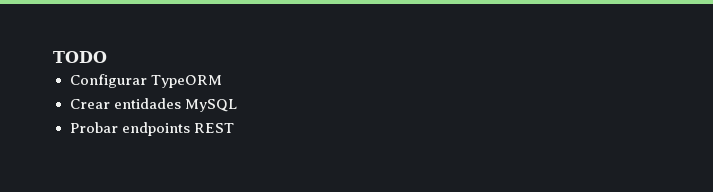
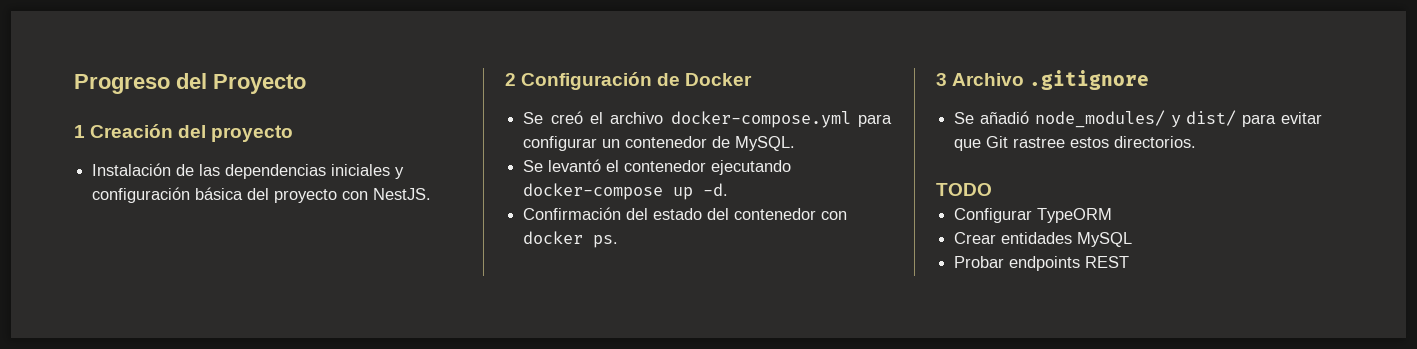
(53, 57) none -> [74,73,306,94] [74,124,294,142] [92,163,405,179] [92,187,432,203] [505,72,753,90] [523,111,892,128] [523,136,796,151] [523,159,792,175] [523,183,729,200] [523,207,848,220] [523,231,619,248] [936,70,1150,90] [954,110,1322,128] [954,136,1197,151] Progreso del Proyecto // 1 Creación del proyecto // Instalación de las dependencias iniciales y configuración básica del proyecto con NestJS. // 2 Configuración de Docker // Se creó el archivo docker-compose.yml para configurar un contenedor de MySQL. // Se levantó el contenedor ejecutando docker-compose up -d. // Confirmación del estado del contenedor con docker ps. // 3 Archivo .gitignore // Se añadió node_modules/ y dist/ para evitar que Git rastree estos directorios. //

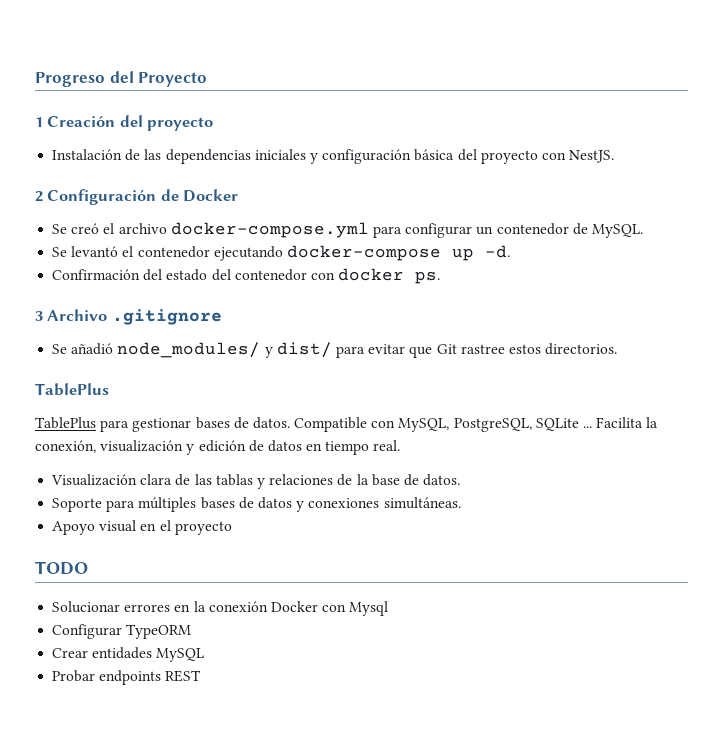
[936,183,992,196] TODO -> [35,383,109,396] [35,417,659,432] [35,440,401,455] [51,474,461,489] [52,497,461,512] [52,520,232,535] [35,561,88,575] [52,601,389,616] TablePlus // TablePlus para gestionar bases de datos. Compatible con MySQL, PostgreSQL, SQLite ... Facilita la conexión, visualización y edición de datos en tiempo real. // Visualización clara de las tablas y relaciones de la base de datos. // Soporte para múltiples bases de datos y conexiones simultáneas. // Apoyo visual en el proyecto // TODO // Solucionar errores en la conexión Docker con Mysql

